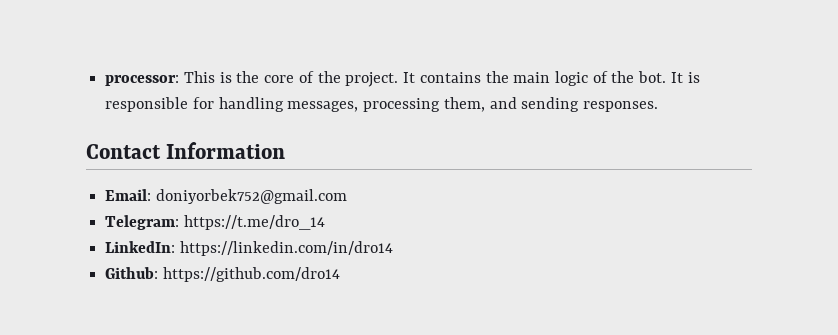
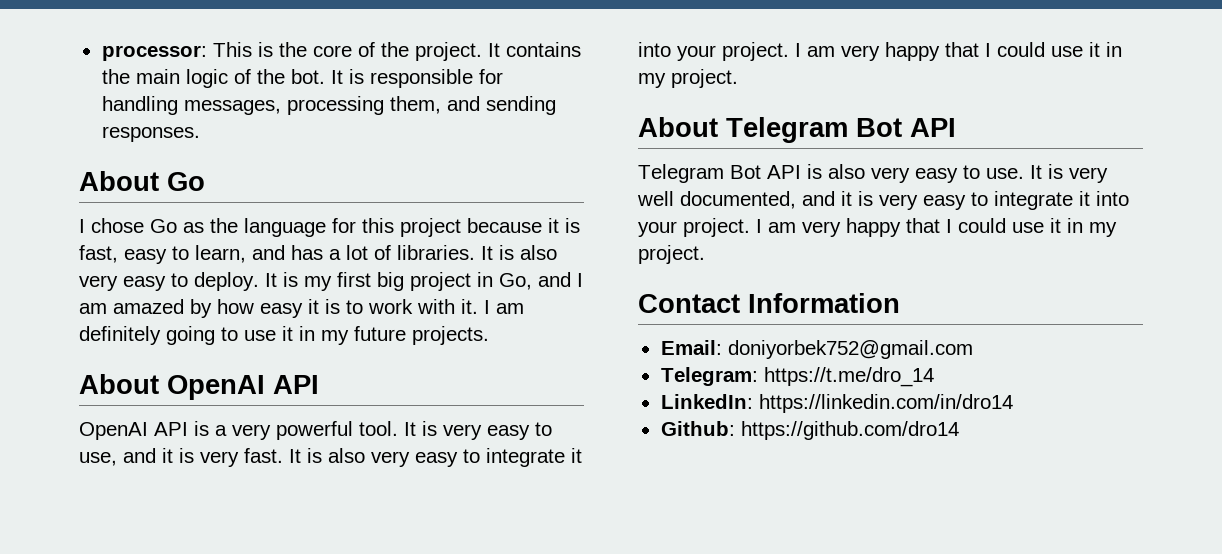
(659, 106) none -> [79,171,205,191] [79,218,580,237] [79,245,557,264] [79,272,583,291] [79,299,524,318] [79,326,489,345] [79,374,319,400] [79,421,552,440] [79,448,582,467] [638,42,1122,61] [638,69,738,88] [638,117,956,143] [638,164,1108,183] [637,191,1129,210] [638,218,1117,237] [638,245,705,264] // About Go // I chose Go as the language for this project because it is fast, easy to learn, and has a lot of libraries. It is also very easy to deploy. It is my first big project in Go, and I am amazed by how easy it is to work with it. I am definitely going to use it in my future projects. // About OpenAI API // OpenAI API is a very powerful tool. It is very easy to use, and it is very fast. It is also very easy to integrate it into your project. I am very happy that I could use it in my project. // About Telegram Bot API // Telegram Bot API is also very easy to use. It is very well documented, and it is very easy to integrate it into your project. I am very happy that I could use it in my project.

